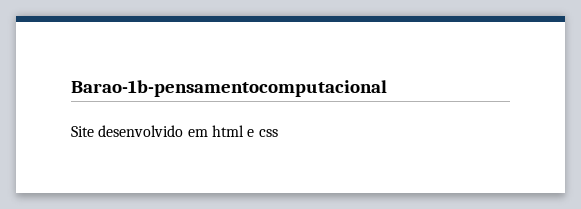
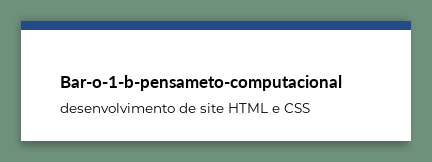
[71,80,387,97] [71,125,278,137] Barao-1b-pensamentocomputacional // Site desenvolvido em html e css -> [60,75,342,91] [60,103,310,113] Bar-o-1-b-pensameto-computacional // desenvolvimento de site HTML e CSS

